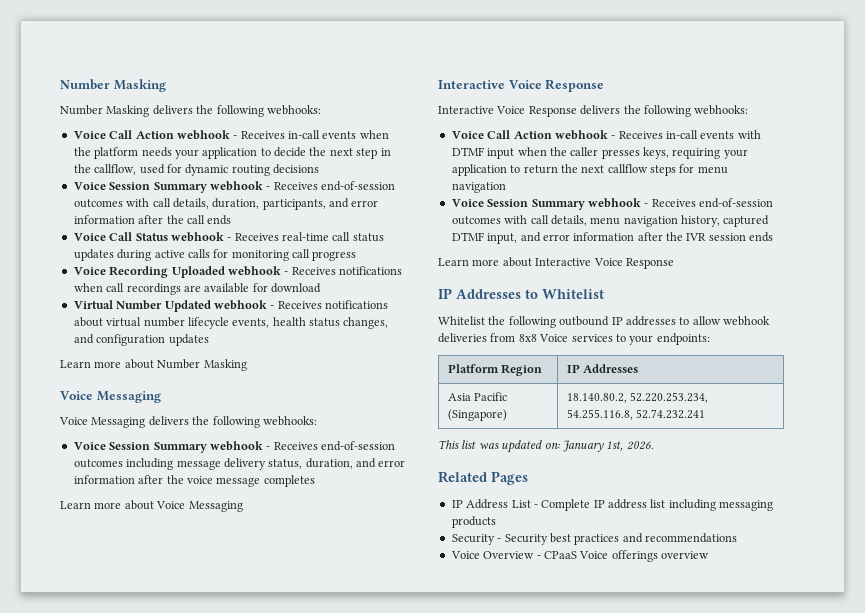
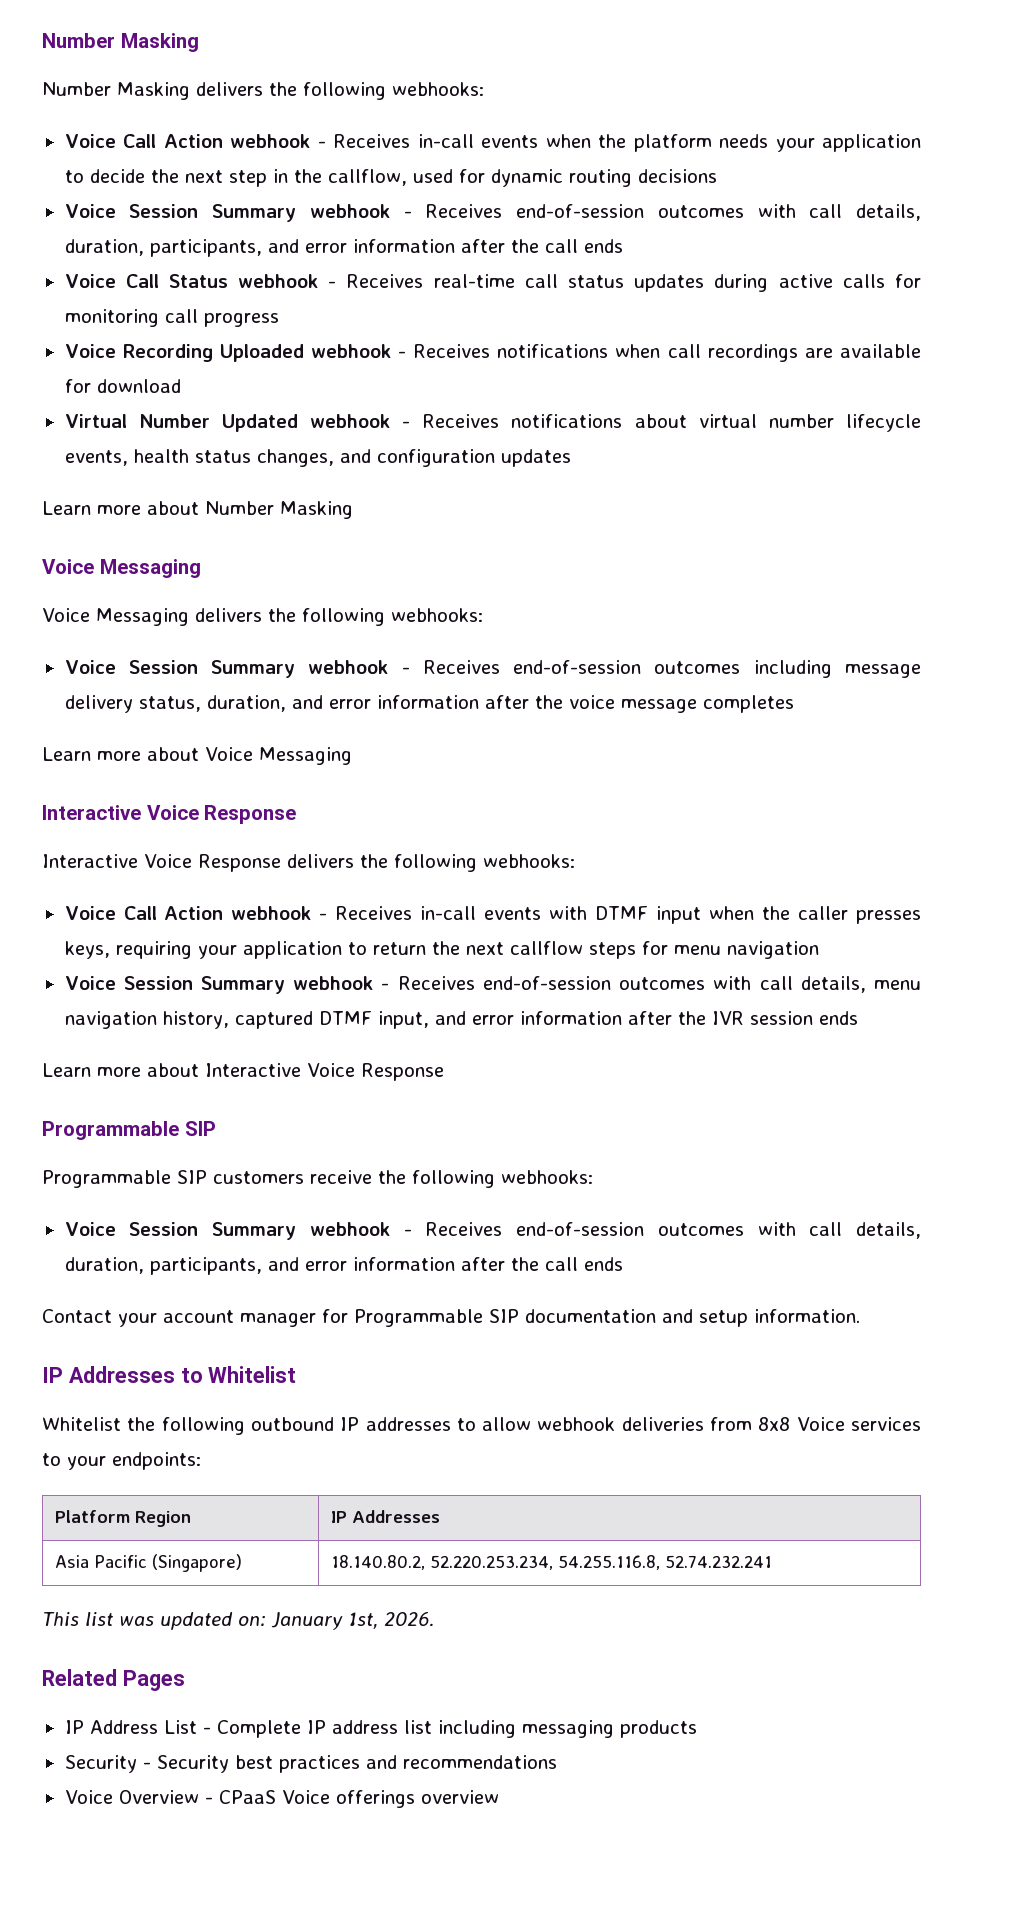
(674, 263) none -> [42,1121,216,1140] [42,1170,593,1188] [64,1222,921,1240] [64,1257,623,1275] [42,1309,860,1327] // Programmable SIP // Programmable SIP customers receive the following webhooks: // Voice Session Summary webhook - Receives end-of-session outcomes with call details, duration, participants, and error information after the call ends // Contact your account manager for Programmable SIP documentation and setup information.

